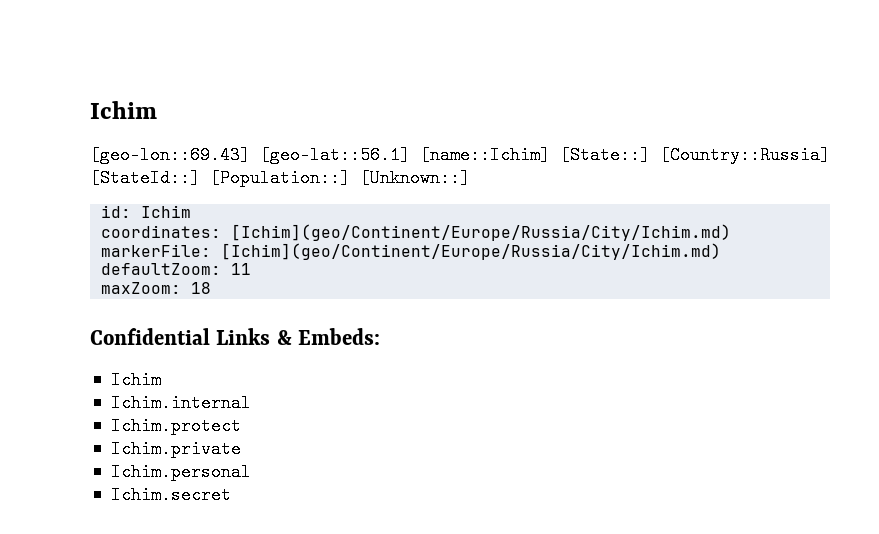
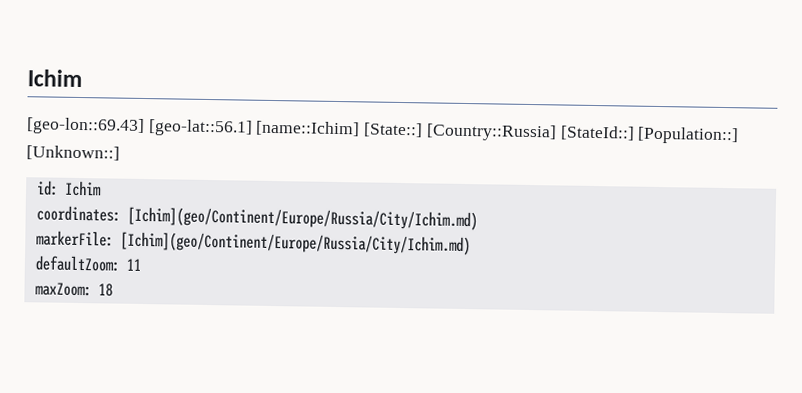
[90,328,381,345] [110,371,161,389] [110,394,251,412] [110,417,241,435] [110,440,241,458] [110,463,251,481] [110,486,231,504] // Confidential Links & Embeds: // Ichim // Ichim.internal // Ichim.protect // Ichim.private // Ichim.personal // Ichim.secret -> (113, 290) none

